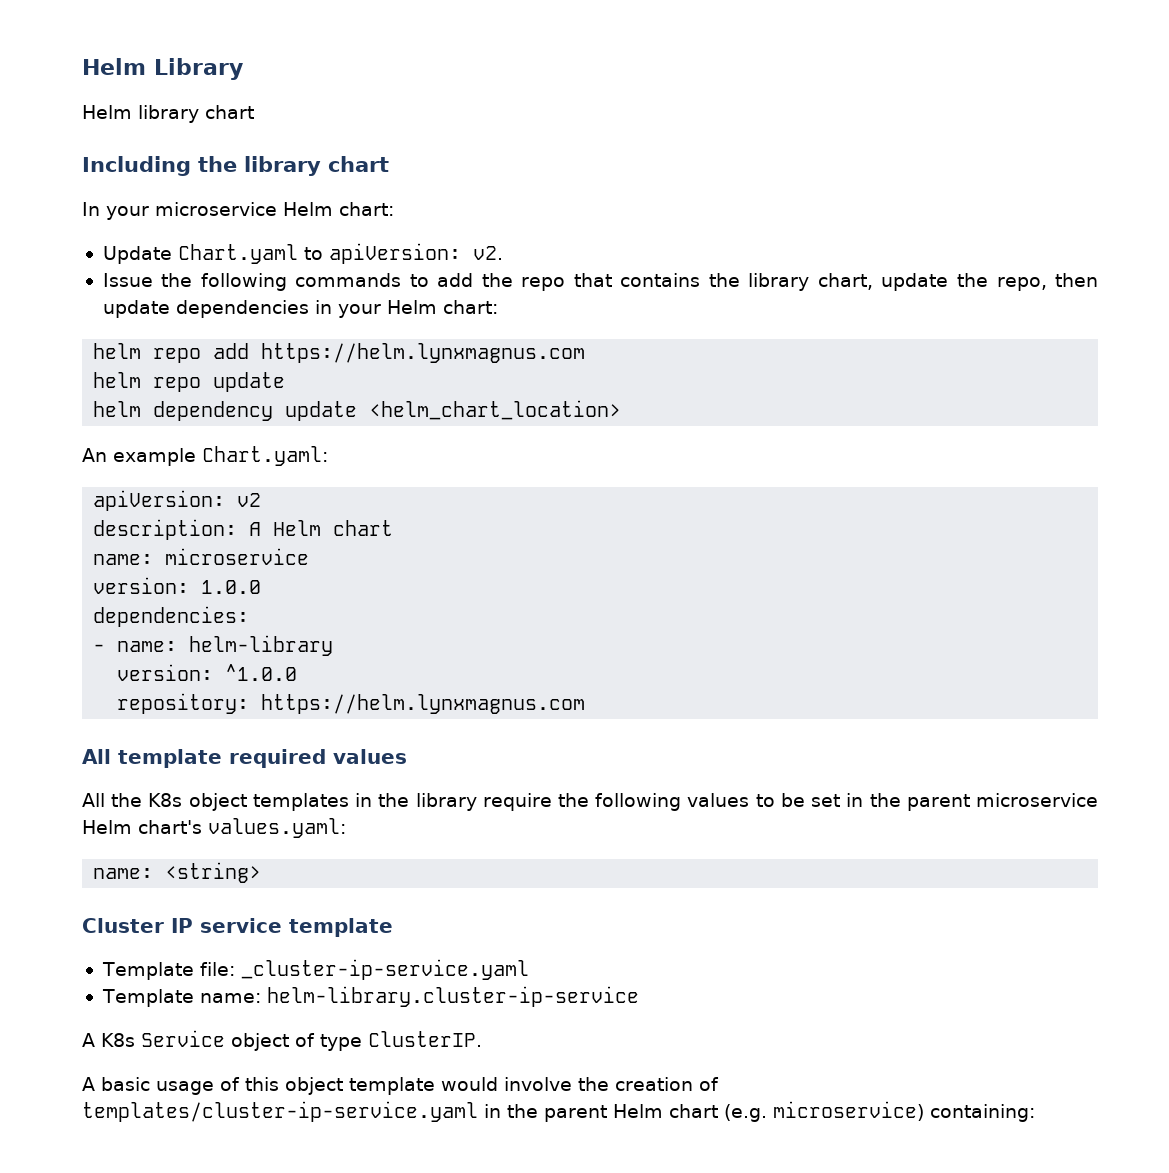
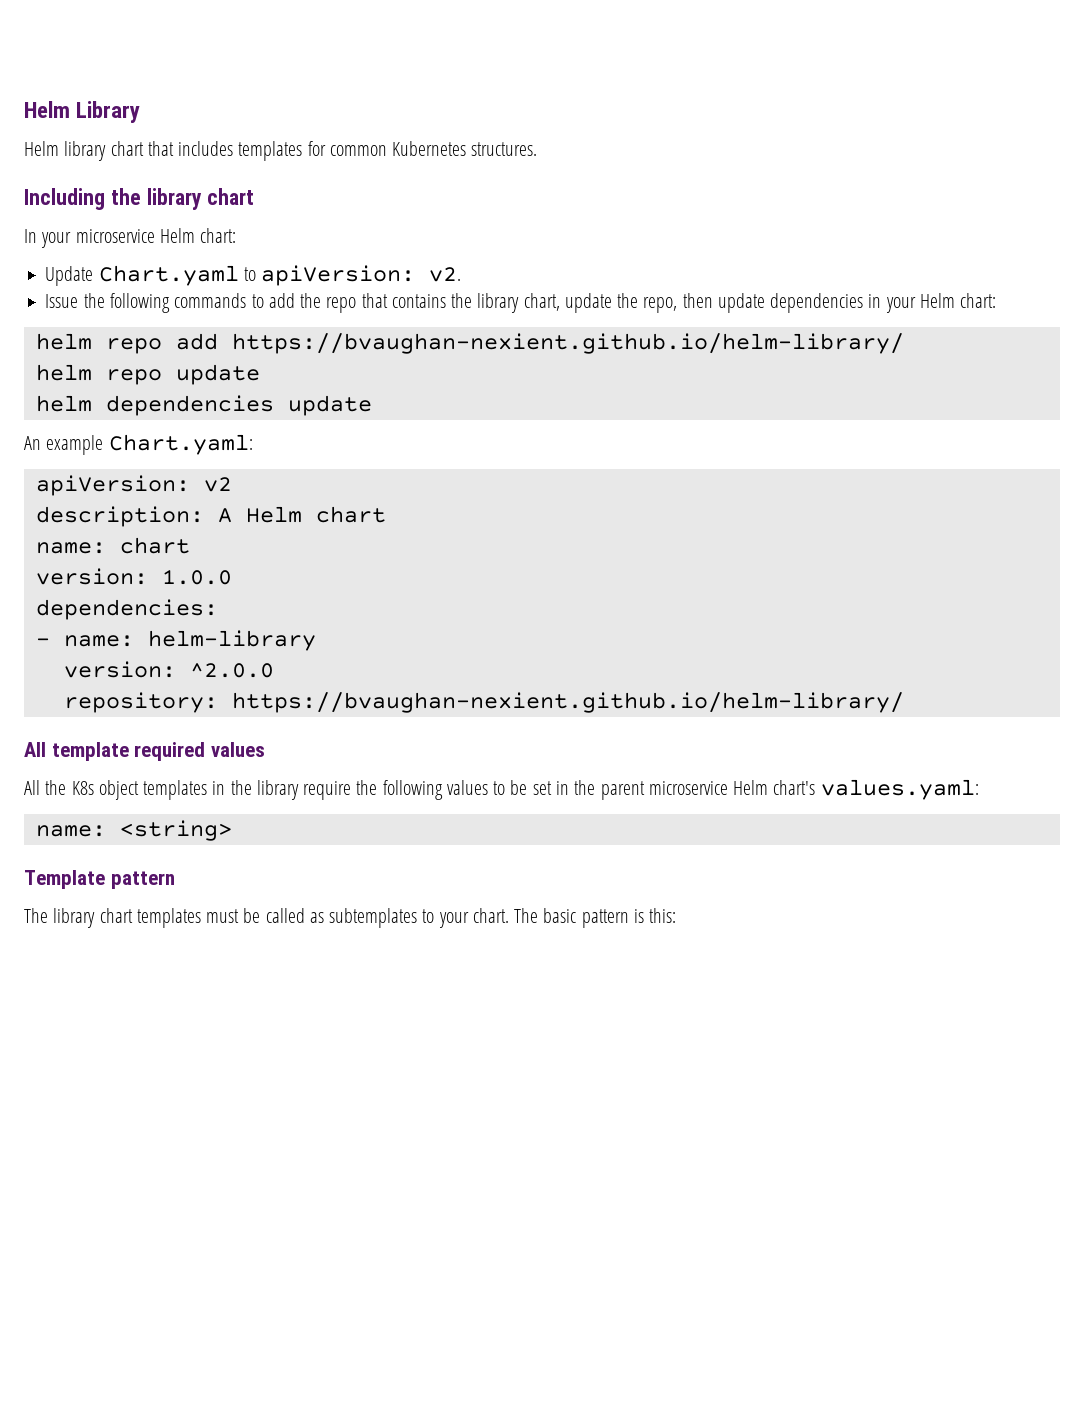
(254, 112) none -> [147,141,538,161] that includes templates for common Kubernetes structures.
[261,343,586,363] https://helm.lynxmagnus.com -> [231,333,904,354] https://bvaughan-nexient.github.io/helm-library/
[153,400,622,421] dependency update <helm_chart_location> -> [105,395,372,416] dependencies update
[165,548,310,565] microservice -> [119,537,190,554] chart
[225,664,298,681] ^1.0.0 -> [189,663,274,678] ^2.0.0
[261,694,586,714] https://helm.lynxmagnus.com -> [231,692,904,713] https://bvaughan-nexient.github.io/helm-library/
[82,918,393,937] [101,959,529,980] [101,986,639,1007] [82,1030,482,1051] [82,1077,719,1095] [82,1101,1035,1122] Cluster IP service template // Template file: _cluster-ip-service.yaml // Template name: helm-library.cluster-ip-service // A K8s Service object of type ClusterIP. // A basic usage of this object template would involve the creation of templates/cluster-ip-service.yaml in the parent Helm chart (e.g. microservice) containing: -> [24,870,175,889] [24,908,677,928] Template pattern // The library chart templates must be called as subtemplates to your chart. The basic pattern is this:

